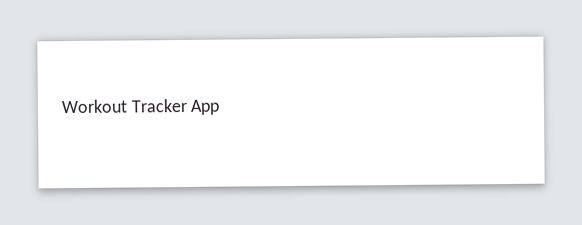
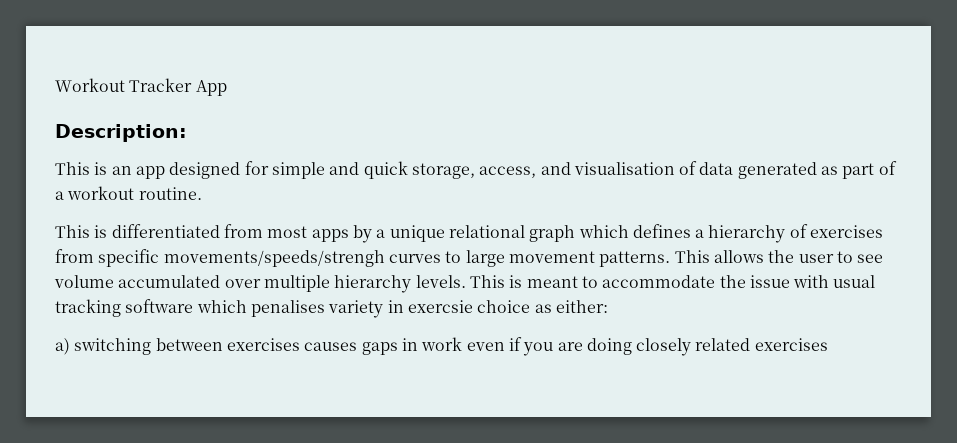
(221, 107) none -> [55,124,187,142] [55,161,897,179] [55,186,202,200] [55,224,884,243] [55,249,884,267] [54,275,876,293] [55,299,608,318] [55,337,828,356] // Description: // This is an app designed for simple and quick storage, access, and visualisation of data generated as part of a workout routine. // This is differentiated from most apps by a unique relational graph which defines a hierarchy of exercises from specific movements/speeds/strengh curves to large movement patterns. This allows the user to see volume accumulated over multiple hierarchy levels. This is meant to accommodate the issue with usual tracking software which penalises variety in exercsie choice as either: // a) switching between exercises causes gaps in work even if you are doing closely related exercises

